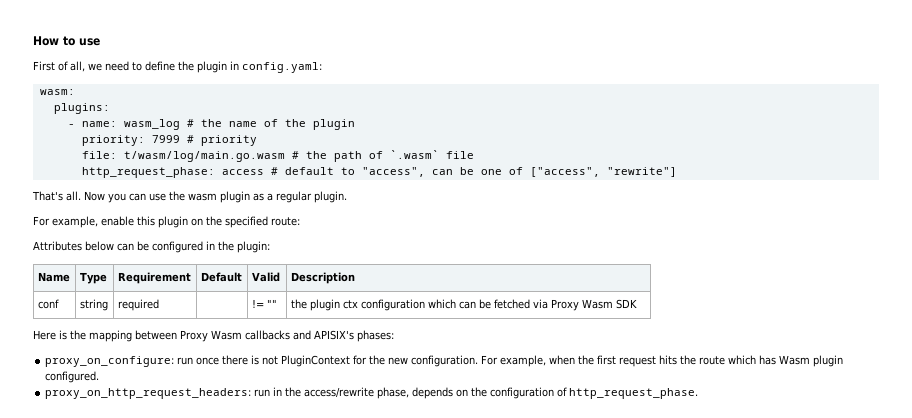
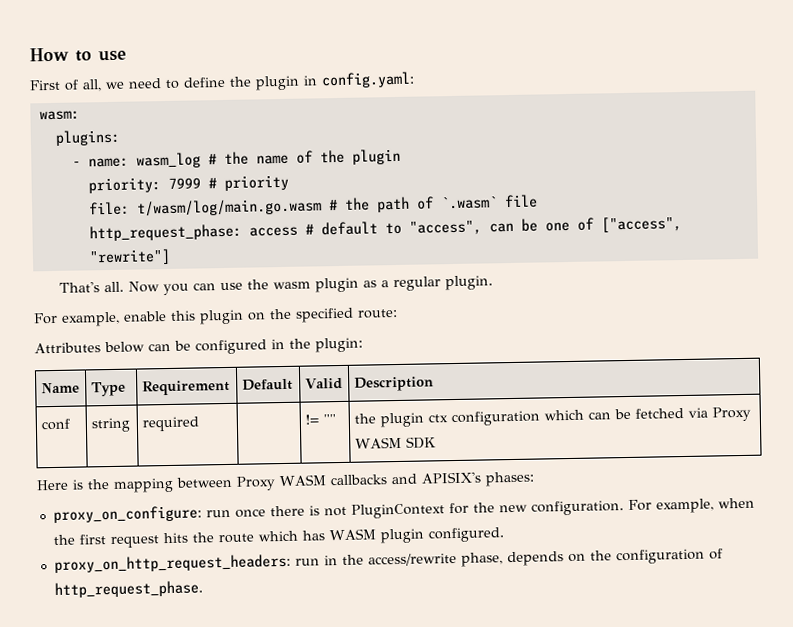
[581,299,613,309] Wasm -> [354,436,402,449] WASM
[211,330,242,340] Wasm -> [279,474,326,487] WASM
[779,355,811,365] Wasm -> [328,528,376,541] WASM

